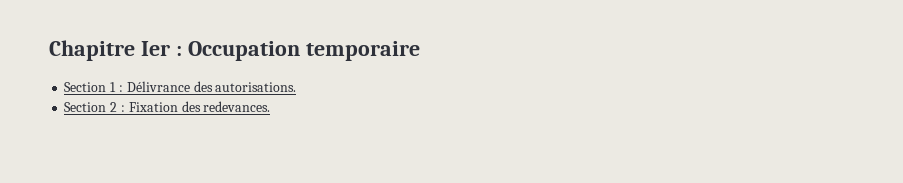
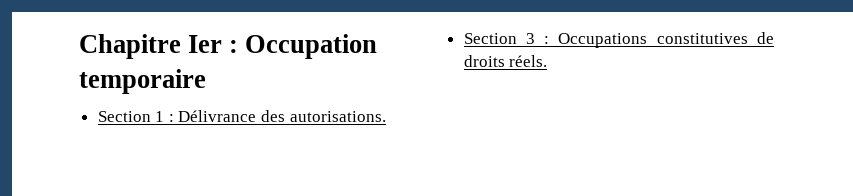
[110,101,271,112] 2 : Fixation des redevances. -> [525,32,774,48] [463,55,548,67] 3 : Occupations constitutives de droits réels.

